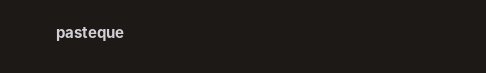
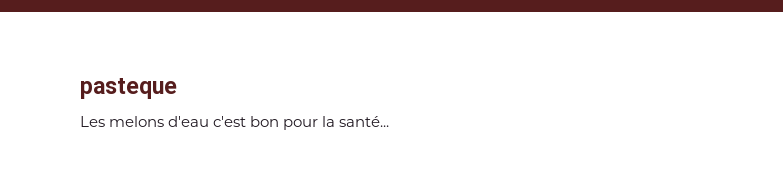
(124, 34) none -> [80,116,390,130] // Les melons d'eau c'est bon pour la santé...

